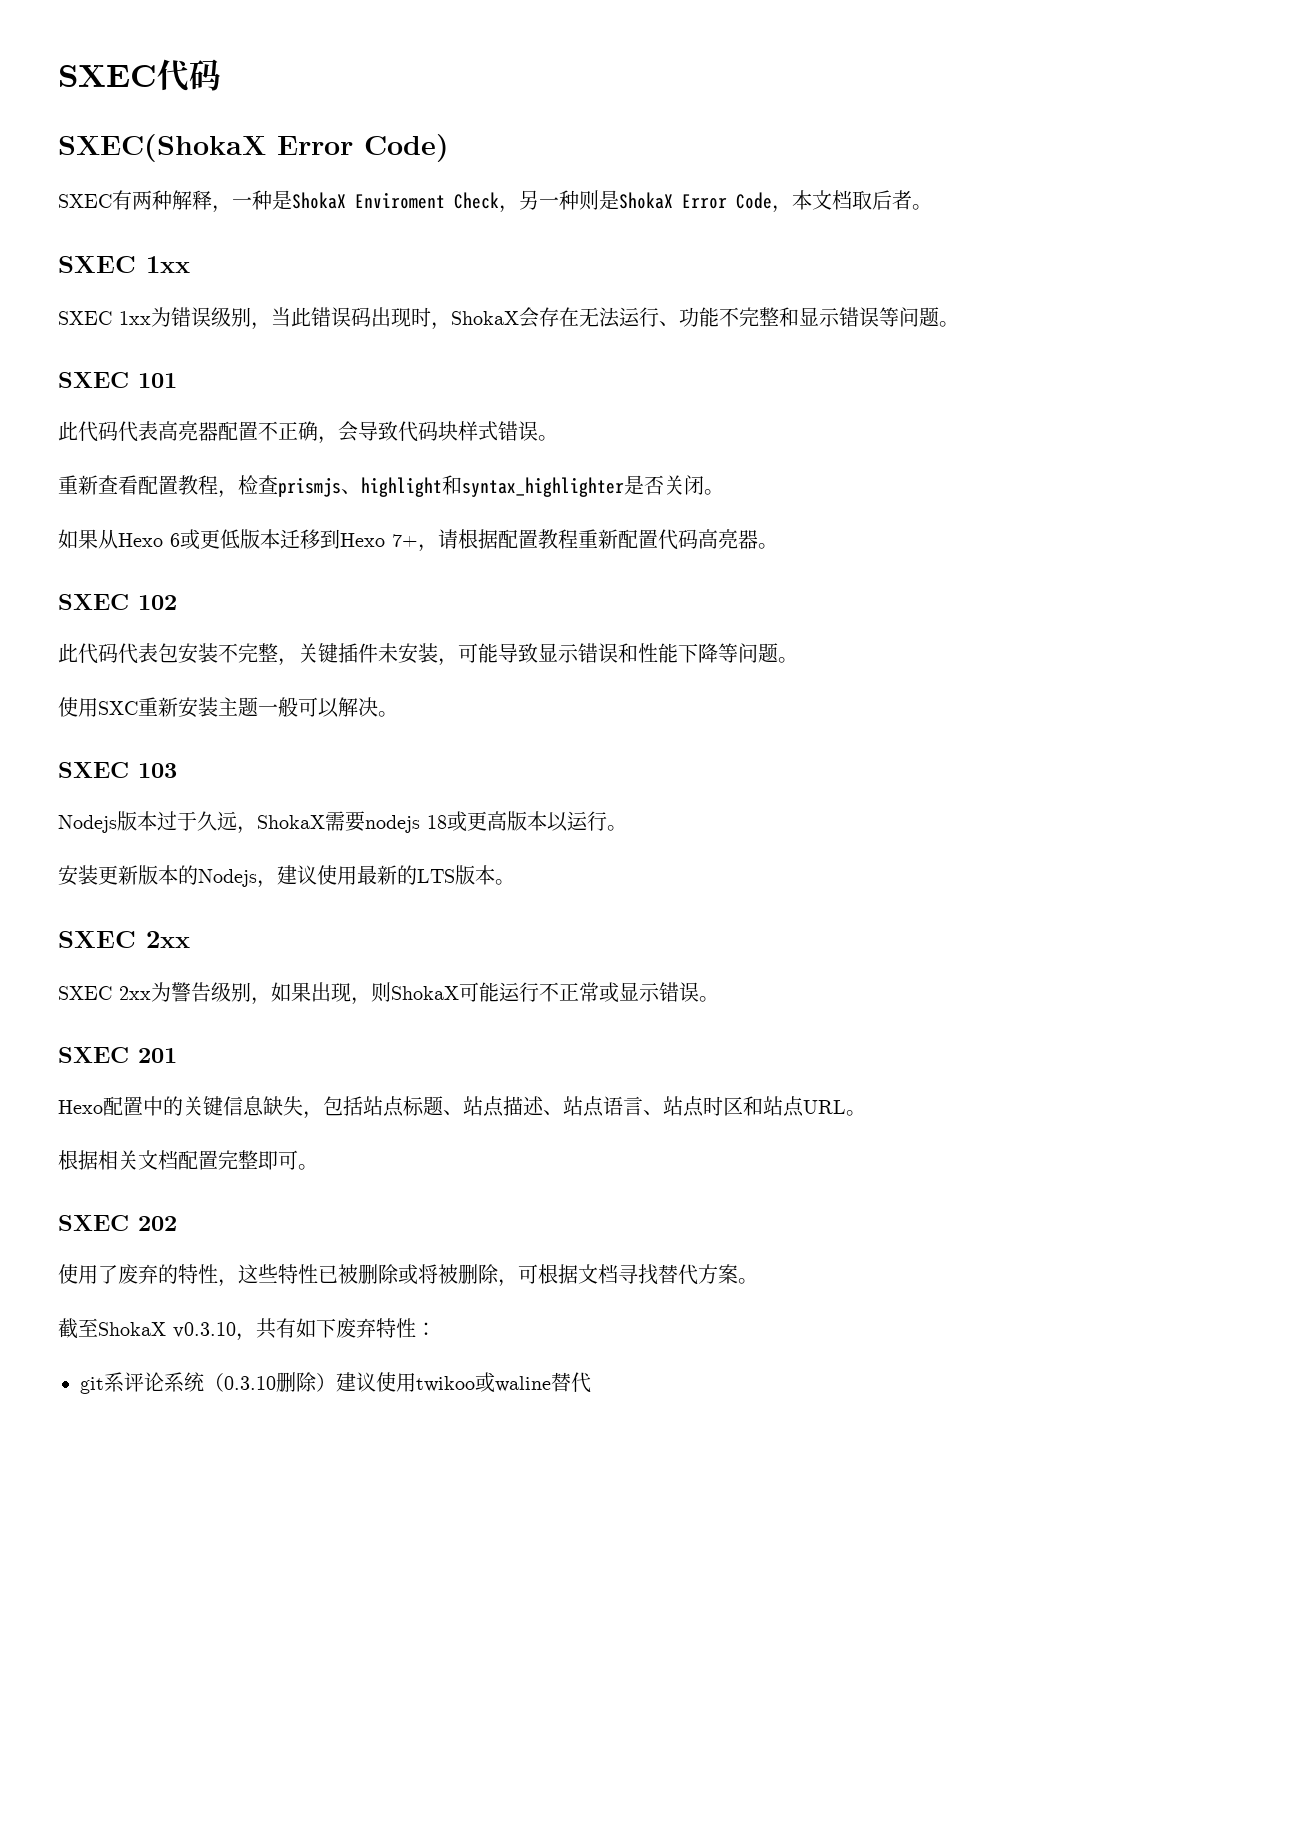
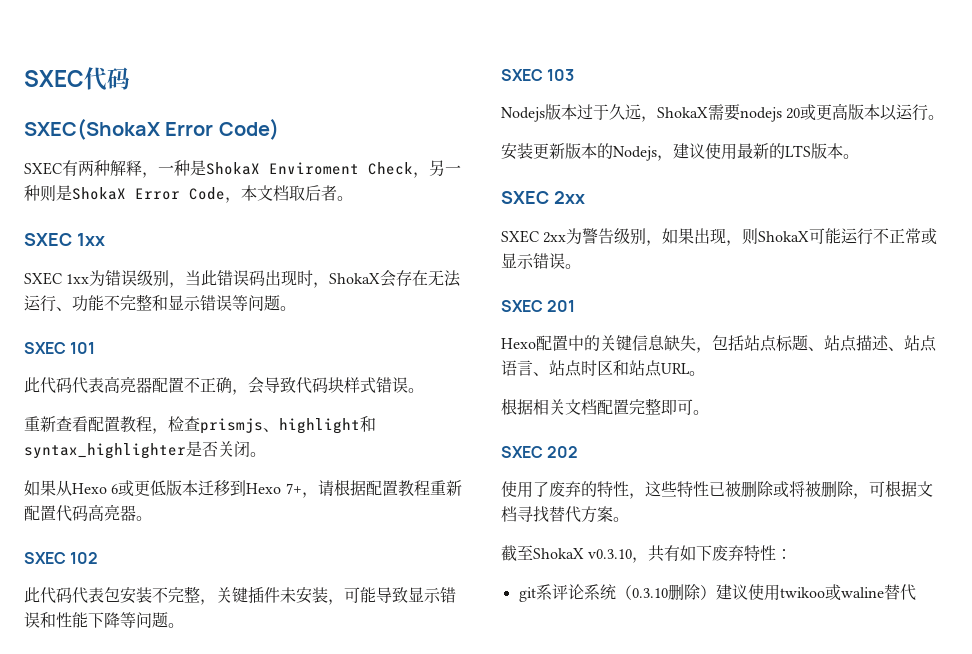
[58,697,398,718] // 使用SXC重新安装主题一般可以解决。 -> (184, 625) none
[427,815,447,829] 18 -> [786,108,801,119] 20

